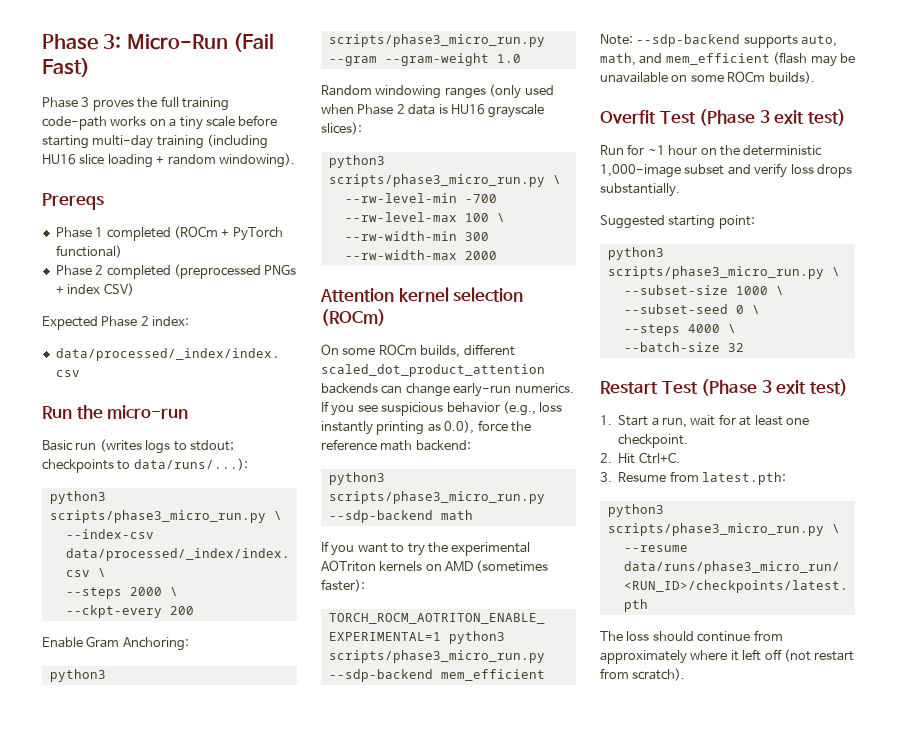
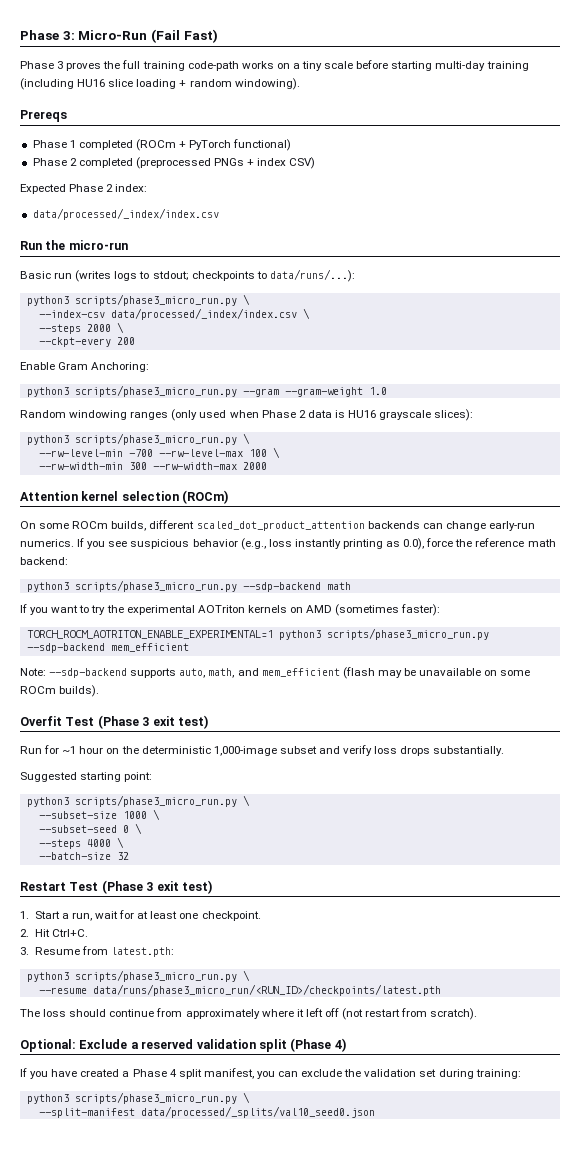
(686, 674) none -> [20,1038,346,1052] [20,1068,521,1079] [26,1092,250,1104] [38,1106,375,1118] // Optional: Exclude a reserved validation split (Phase 4) // If you have created a Phase 4 split manifest, you can exclude the validation set during training: // python3 scripts/phase3_micro_run.py \ // --split-manifest data/processed/_splits/val10_seed0.json

